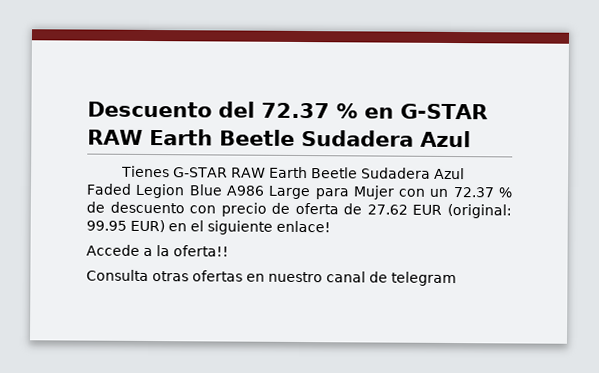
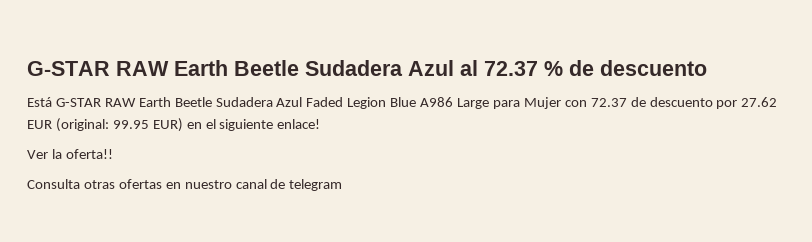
[87,101,488,120] [87,128,471,148] [121,165,171,178] Descuento del 72.37 % en G-STAR RAW Earth Beetle Sudadera Azul // Tienes -> [27,60,707,76] [27,97,52,107] G-STAR RAW Earth Beetle Sudadera Azul al 72.37 % de descuento // Está
[429,187,512,198] [86,201,363,217] un 72.37 % de descuento con precio de oferta de -> [590,97,738,109] 72.37 de descuento por
[86,244,153,257] Accede a -> [27,150,48,159] Ver

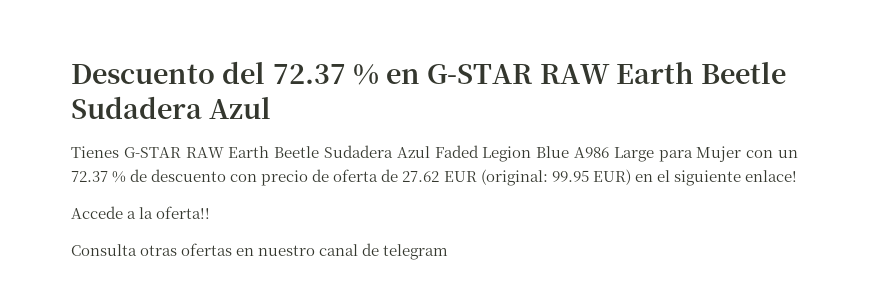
[27,60,707,76] [27,97,52,107] G-STAR RAW Earth Beetle Sudadera Azul al 72.37 % de descuento // Está -> [71,61,787,85] [71,96,272,119] [71,146,119,158] Descuento del 72.37 % en G-STAR RAW Earth Beetle Sudadera Azul // Tienes
[590,97,738,109] 72.37 de descuento por -> [777,150,798,158] [71,169,399,186] un 72.37 % de descuento con precio de oferta de
[27,150,48,159] Ver -> [71,206,137,219] Accede a

